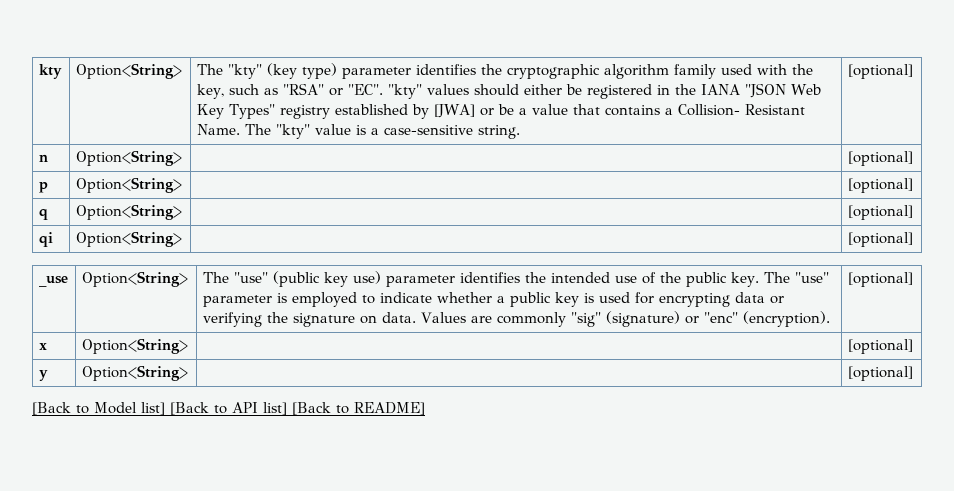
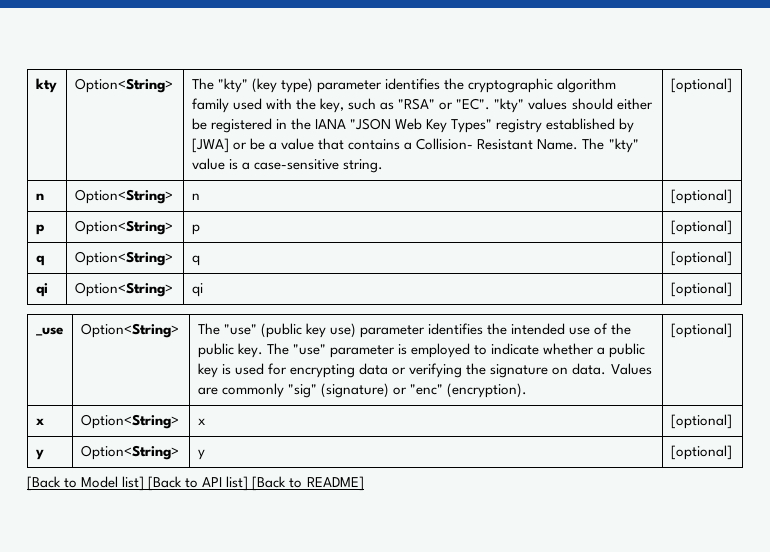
(182, 158) none -> [191,193,200,200] n
(182, 185) none -> [191,224,200,235] p
(182, 212) none -> [191,255,200,266] q
(182, 239) none -> [191,283,203,297] qi
(188, 346) none -> [197,418,206,425] x
(188, 373) none -> [197,449,205,460] y

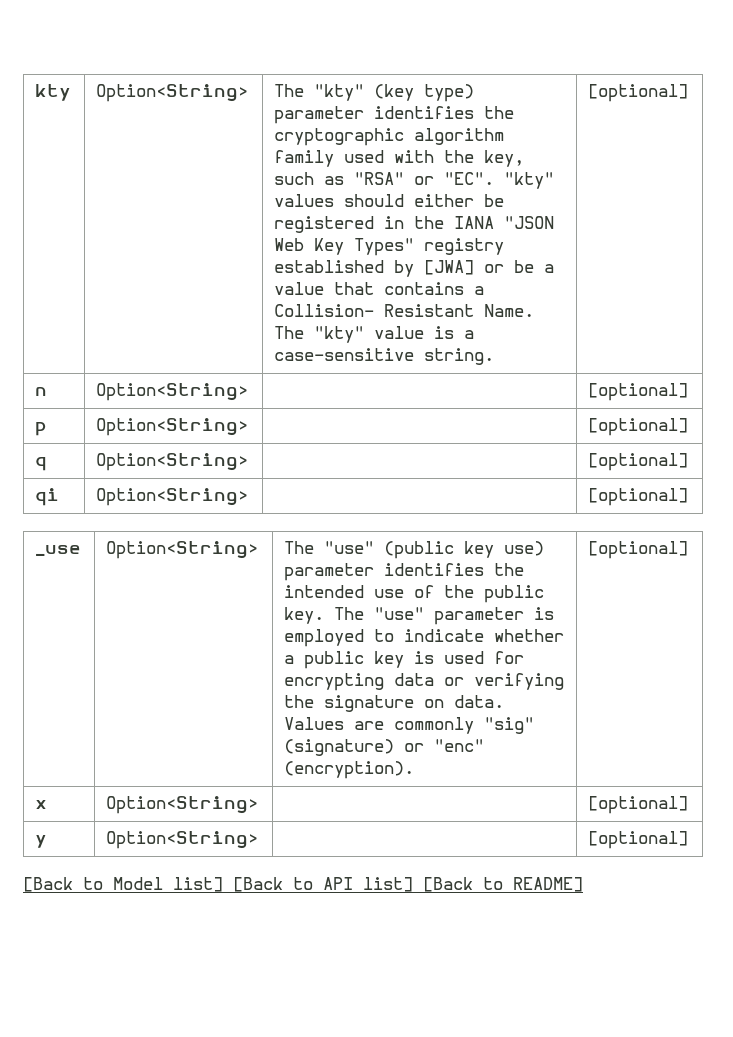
[191,193,200,200] n -> (249, 392) none
[191,224,200,235] p -> (249, 427) none
[191,255,200,266] q -> (249, 462) none
[191,283,203,297] qi -> (249, 497) none
[197,418,206,425] x -> (259, 805) none
[197,449,205,460] y -> (259, 840) none

